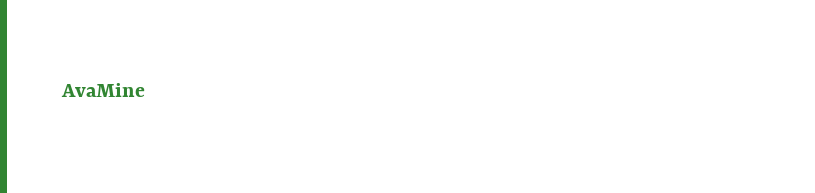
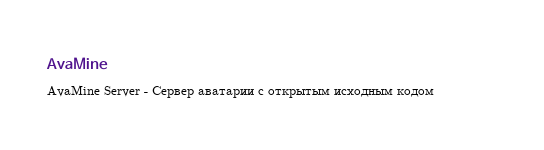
[61,83,145,97] AvaMine -> [46,57,108,70] [47,85,434,98] AvaMine // AvaMine Server - Сервер аватарии с открытым исходным кодом

